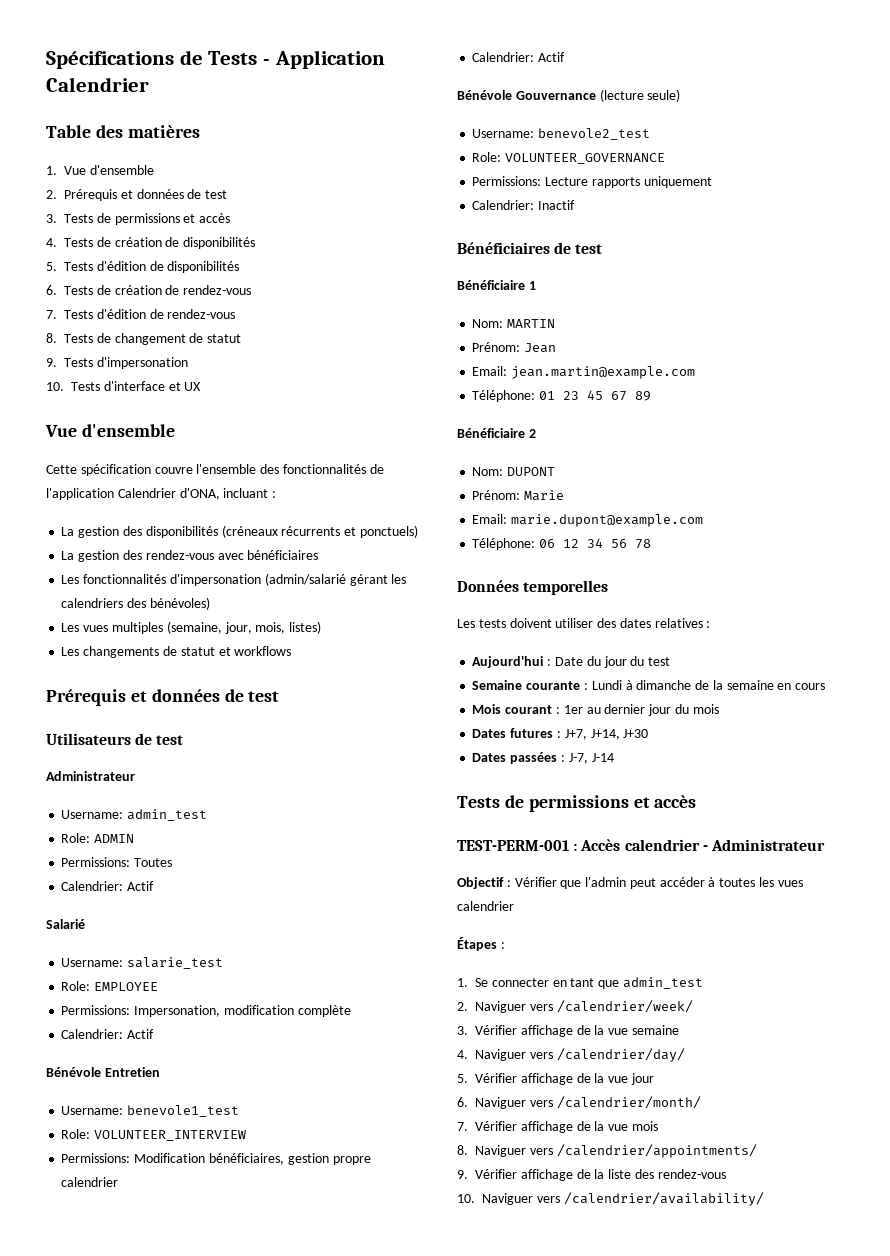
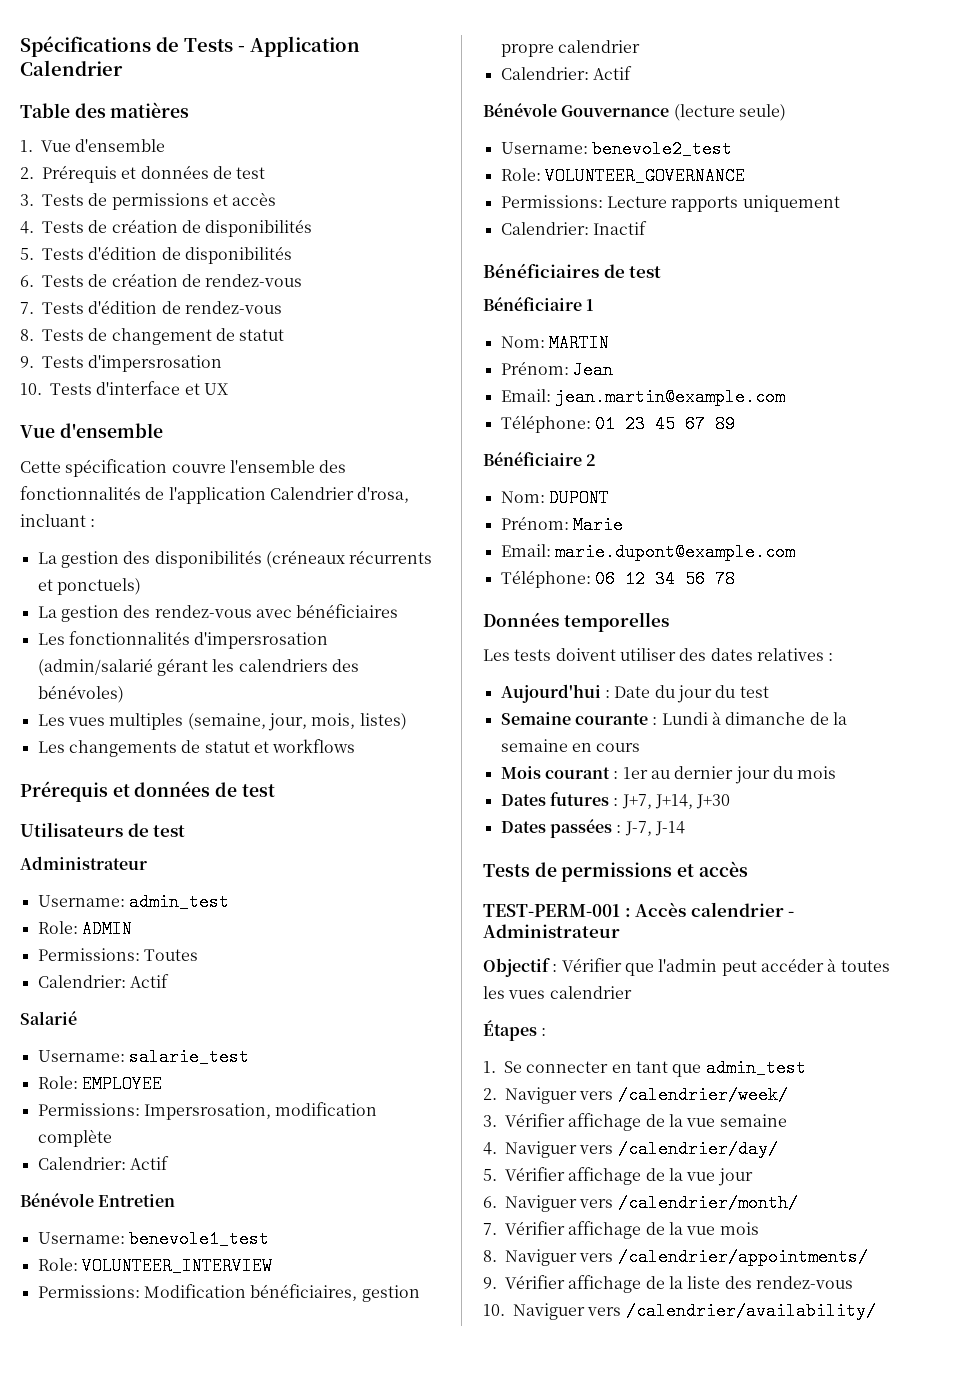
[96,357,188,369] d'impersonation -> [88,355,223,372] d'impersrosation
[179,488,220,500] d'ONA, -> [357,487,410,503] d'rosa,
[169,574,261,586] d'impersonation -> [194,632,329,649] d'impersrosation
[134,1005,221,1017] Impersonation, -> [143,1103,271,1120] Impersrosation,

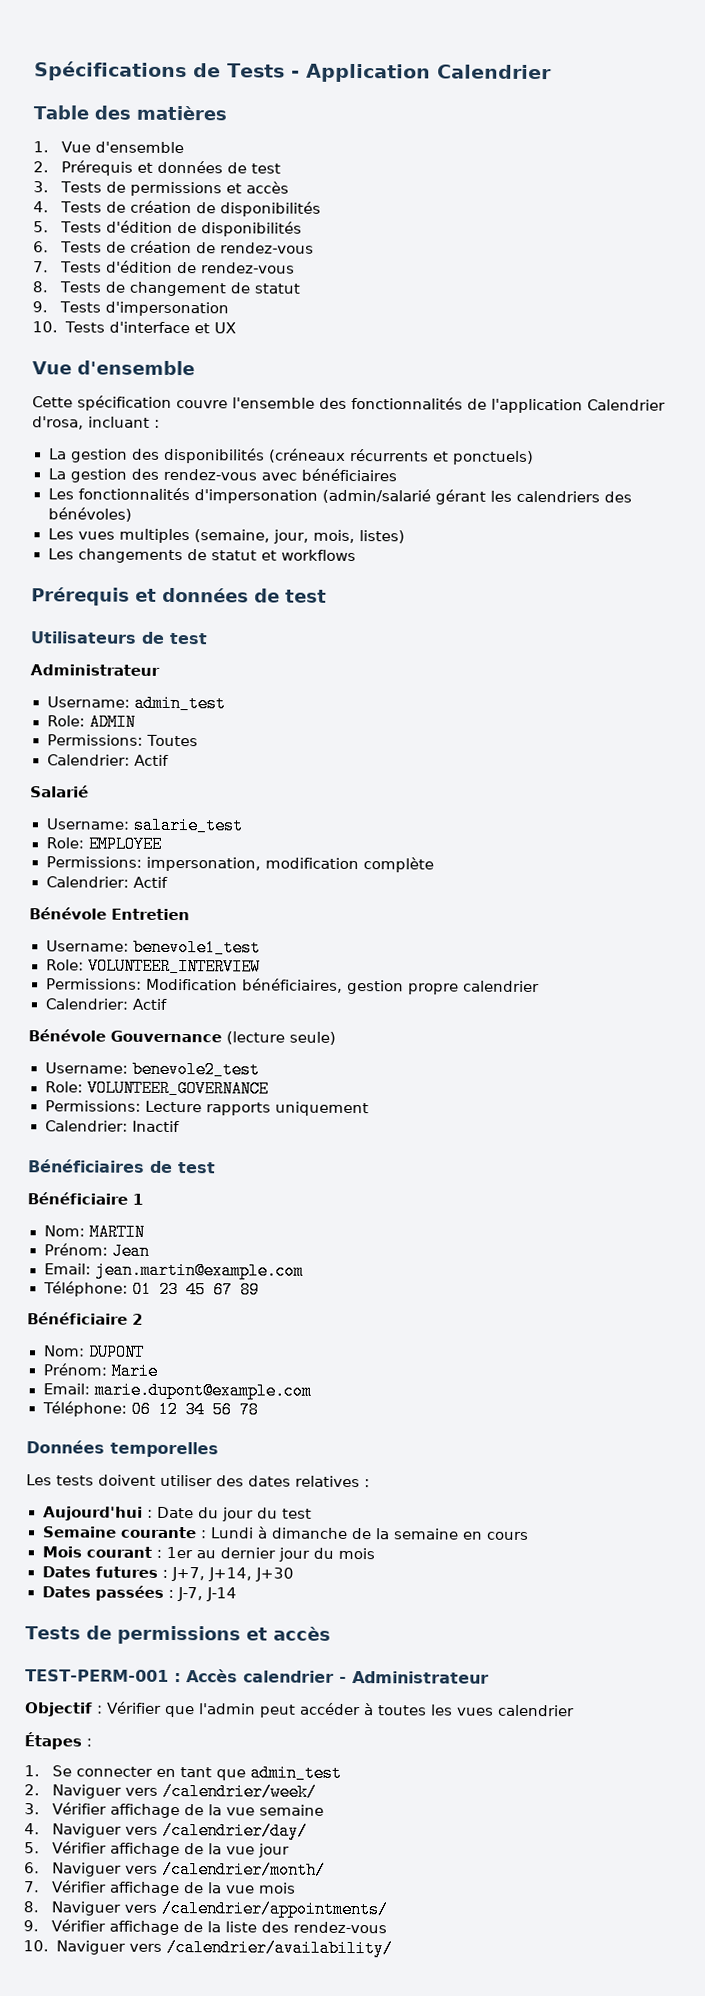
[88,355,223,372] d'impersrosation -> [104,301,229,317] d'impersonation
[194,632,329,649] d'impersrosation -> [193,489,318,504] d'impersonation
[143,1103,271,1120] Impersrosation, -> [145,856,261,872] impersonation,

